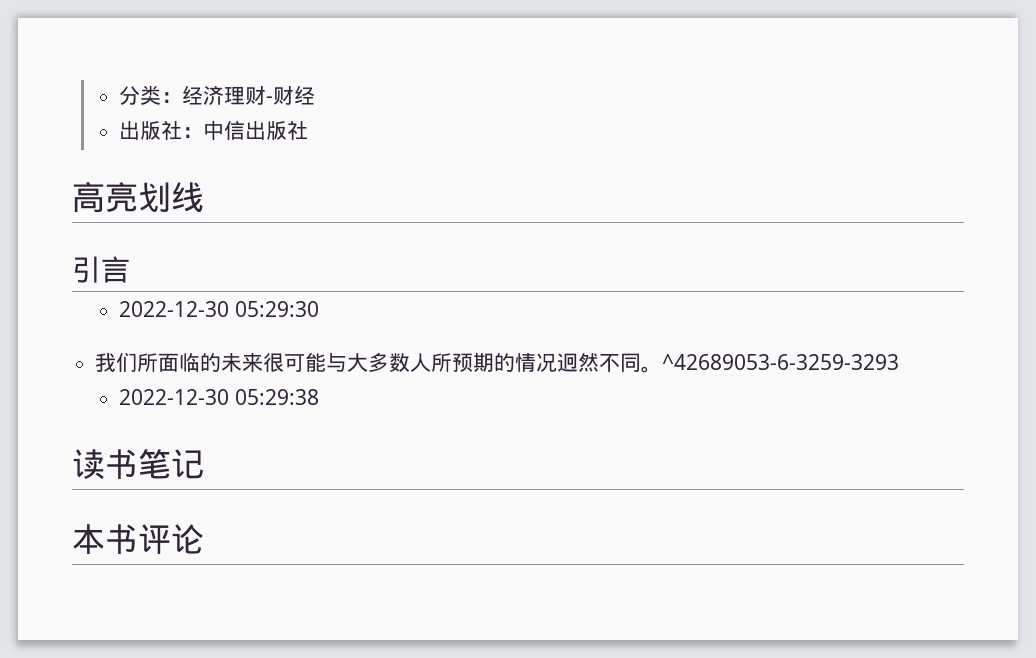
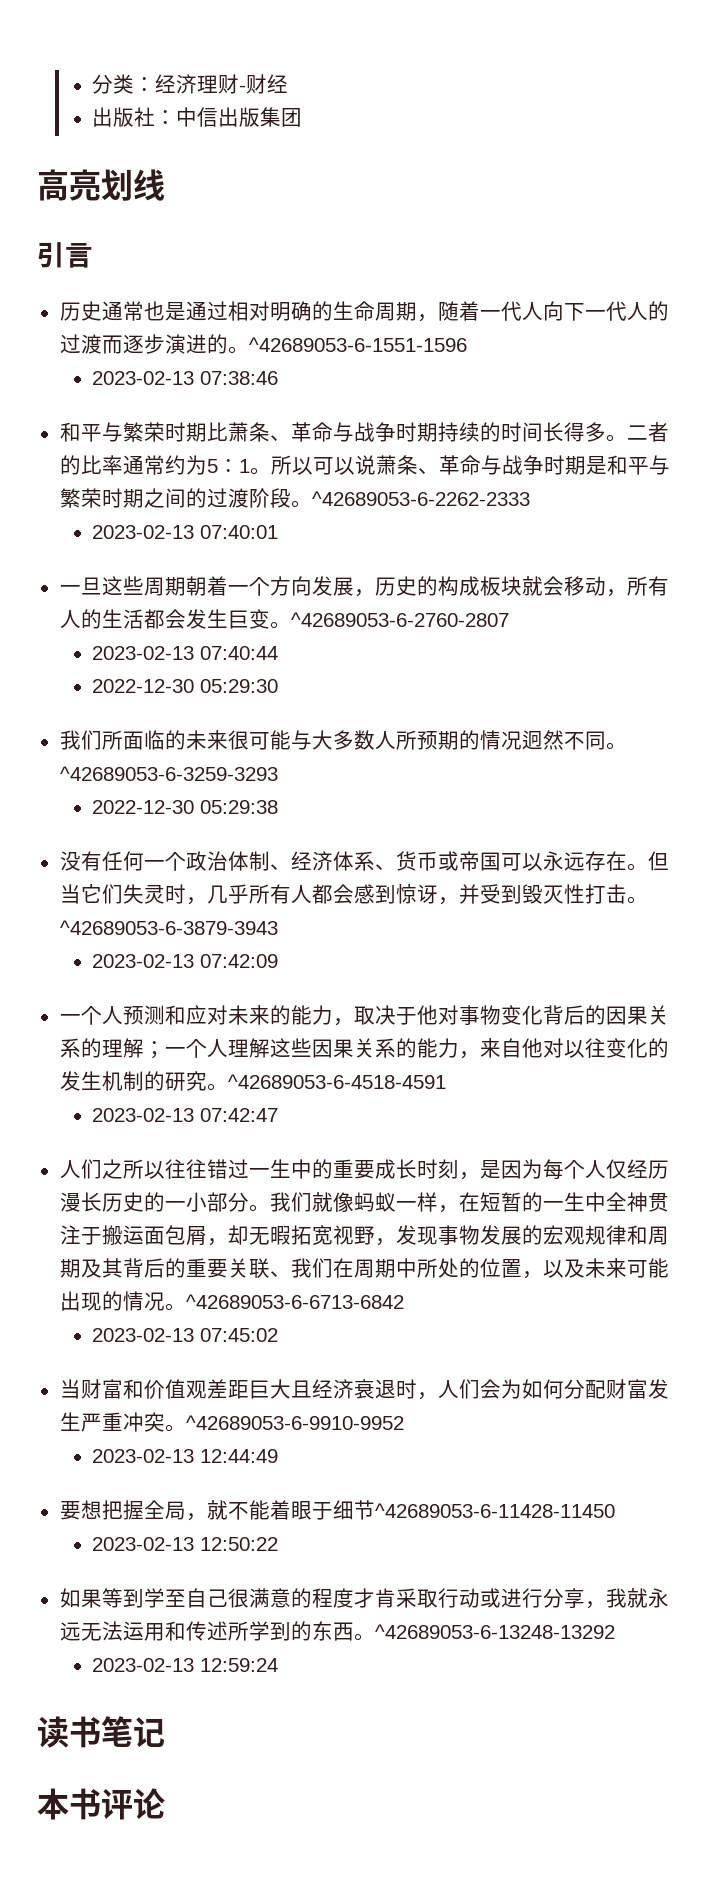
[286,120,308,140] 社 -> [260,107,303,127] 集团
(130, 269) none -> [59,301,669,322] [59,334,467,354] [92,371,279,385] [59,422,669,442] [59,455,670,475] [59,488,530,508] [92,525,279,539] [59,576,669,597] [59,609,509,629] [92,646,279,660] // 历史通常也是通过相对明确的生命周期，随着一代人向下一代人的过渡而逐步演进的。^42689053-6-1551-1596 // 2023-02-13 07:38:46 // 和平与繁荣时期比萧条、革命与战争时期持续的时间长得多。二者的比率通常约为5∶1。所以可以说萧条、革命与战争时期是和平与繁荣时期之间的过渡阶段。^42689053-6-2262-2333 // 2023-02-13 07:40:01 // 一旦这些周期朝着一个方向发展，历史的构成板块就会移动，所有人的生活都会发生巨变。^42689053-6-2760-2807 // 2023-02-13 07:40:44
(319, 397) none -> [59,851,669,871] [59,884,648,905] [59,920,278,935] [92,954,279,968] [59,1005,669,1026] [59,1038,669,1059] [59,1071,446,1091] [92,1108,279,1122] [59,1159,669,1180] [59,1192,669,1213] [59,1225,669,1246] [59,1258,669,1279] [59,1291,404,1311] [92,1328,279,1342] [59,1379,669,1400] [59,1412,404,1432] [92,1449,279,1463] [59,1500,615,1521] [92,1537,279,1551] [59,1588,669,1609] [59,1621,615,1641] [92,1658,279,1672] // 没有任何一个政治体制、经济体系、货币或帝国可以永远存在。但当它们失灵时，几乎所有人都会感到惊讶，并受到毁灭性打击。^42689053-6-3879-3943 // 2023-02-13 07:42:09 // 一个人预测和应对未来的能力，取决于他对事物变化背后的因果关系的理解；一个人理解这些因果关系的能力，来自他对以往变化的发生机制的研究。^42689053-6-4518-4591 // 2023-02-13 07:42:47 // 人们之所以往往错过一生中的重要成长时刻，是因为每个人仅经历漫长历史的一小部分。我们就像蚂蚁一样，在短暂的一生中全神贯注于搬运面包屑，却无暇拓宽视野，发现事物发展的宏观规律和周期及其背后的重要关联、我们在周期中所处的位置，以及未来可能出现的情况。^42689053-6-6713-6842 // 2023-02-13 07:45:02 // 当财富和价值观差距巨大且经济衰退时，人们会为如何分配财富发生严重冲突。^42689053-6-9910-9952 // 2023-02-13 12:44:49 // 要想把握全局，就不能着眼于细节^42689053-6-11428-11450 // 2023-02-13 12:50:22 // 如果等到学至自己很满意的程度才肯采取行动或进行分享，我就永远无法运用和传述所学到的东西。^42689053-6-13248-13292 // 2023-02-13 12:59:24

